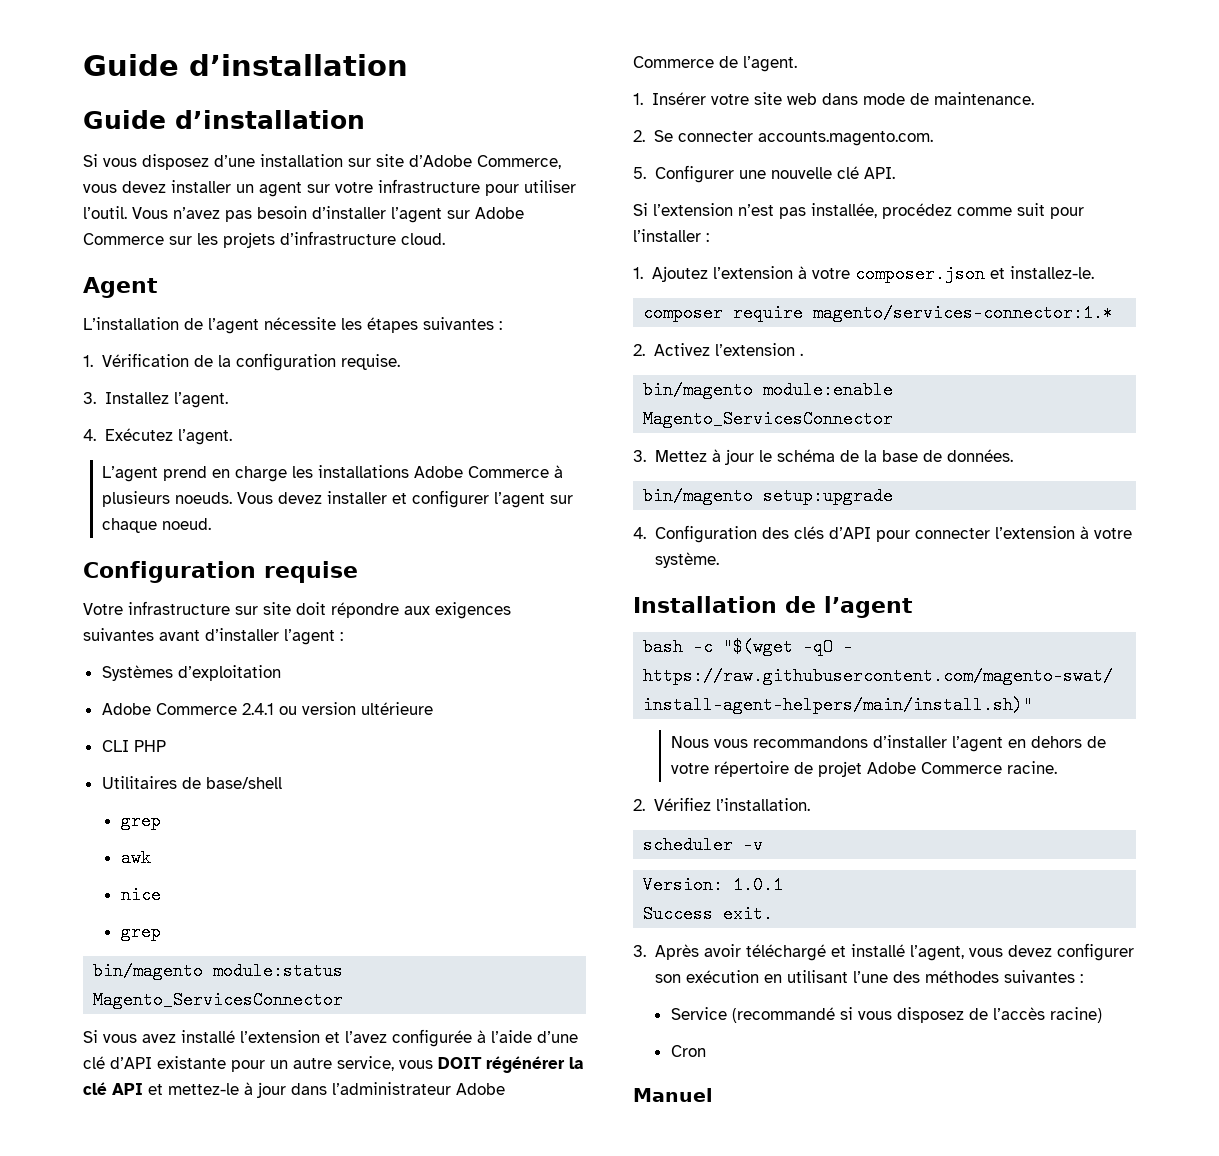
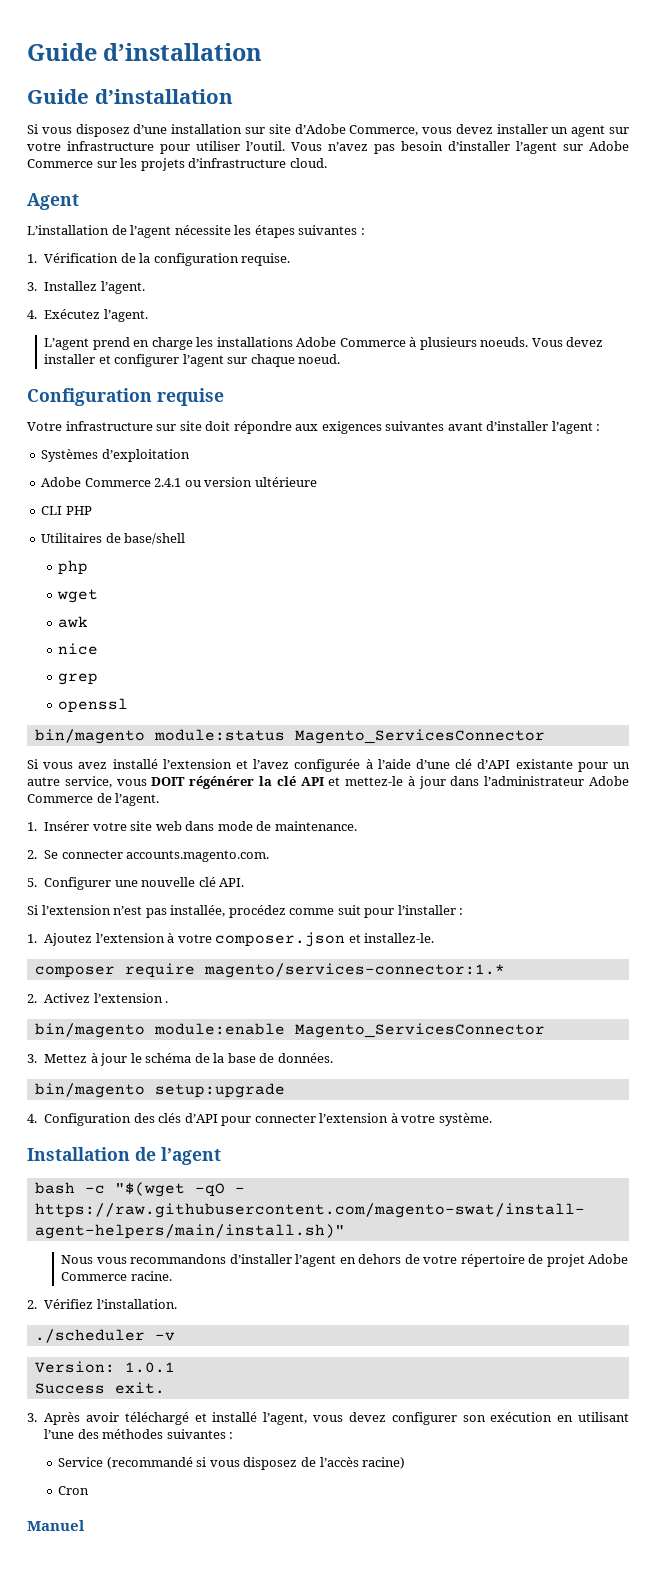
[120,812,161,830] grep -> [58,560,89,575] [57,589,99,603] php // wget
(161, 932) none -> [58,698,129,713] // openssl
[643,836,734,854] scheduler -> [34,1329,145,1343] ./scheduler

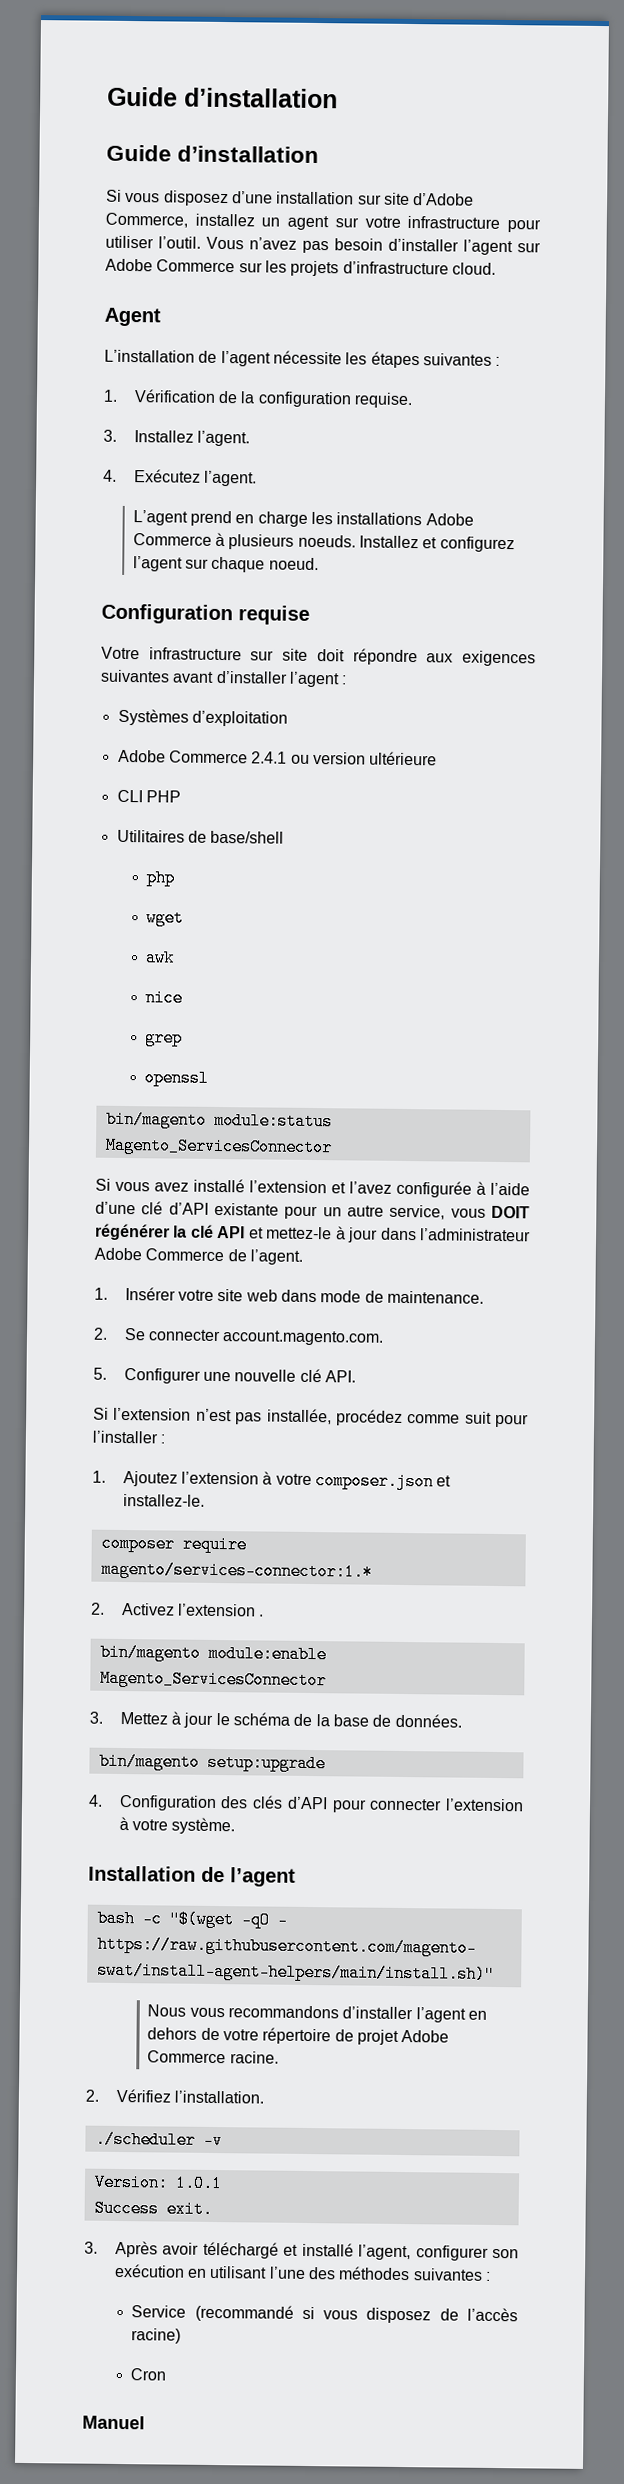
[422,124,548,134] vous devez installer -> [194,213,255,227] installez
[531,337,604,347] [44,354,180,367] Vous devez installer et configurer -> [358,535,515,553] Installez et configurez
[126,850,270,862] accounts.magento.com. -> [222,1330,385,1346] account.magento.com.
[313,1412,386,1422] vous devez -> (412, 2252) none

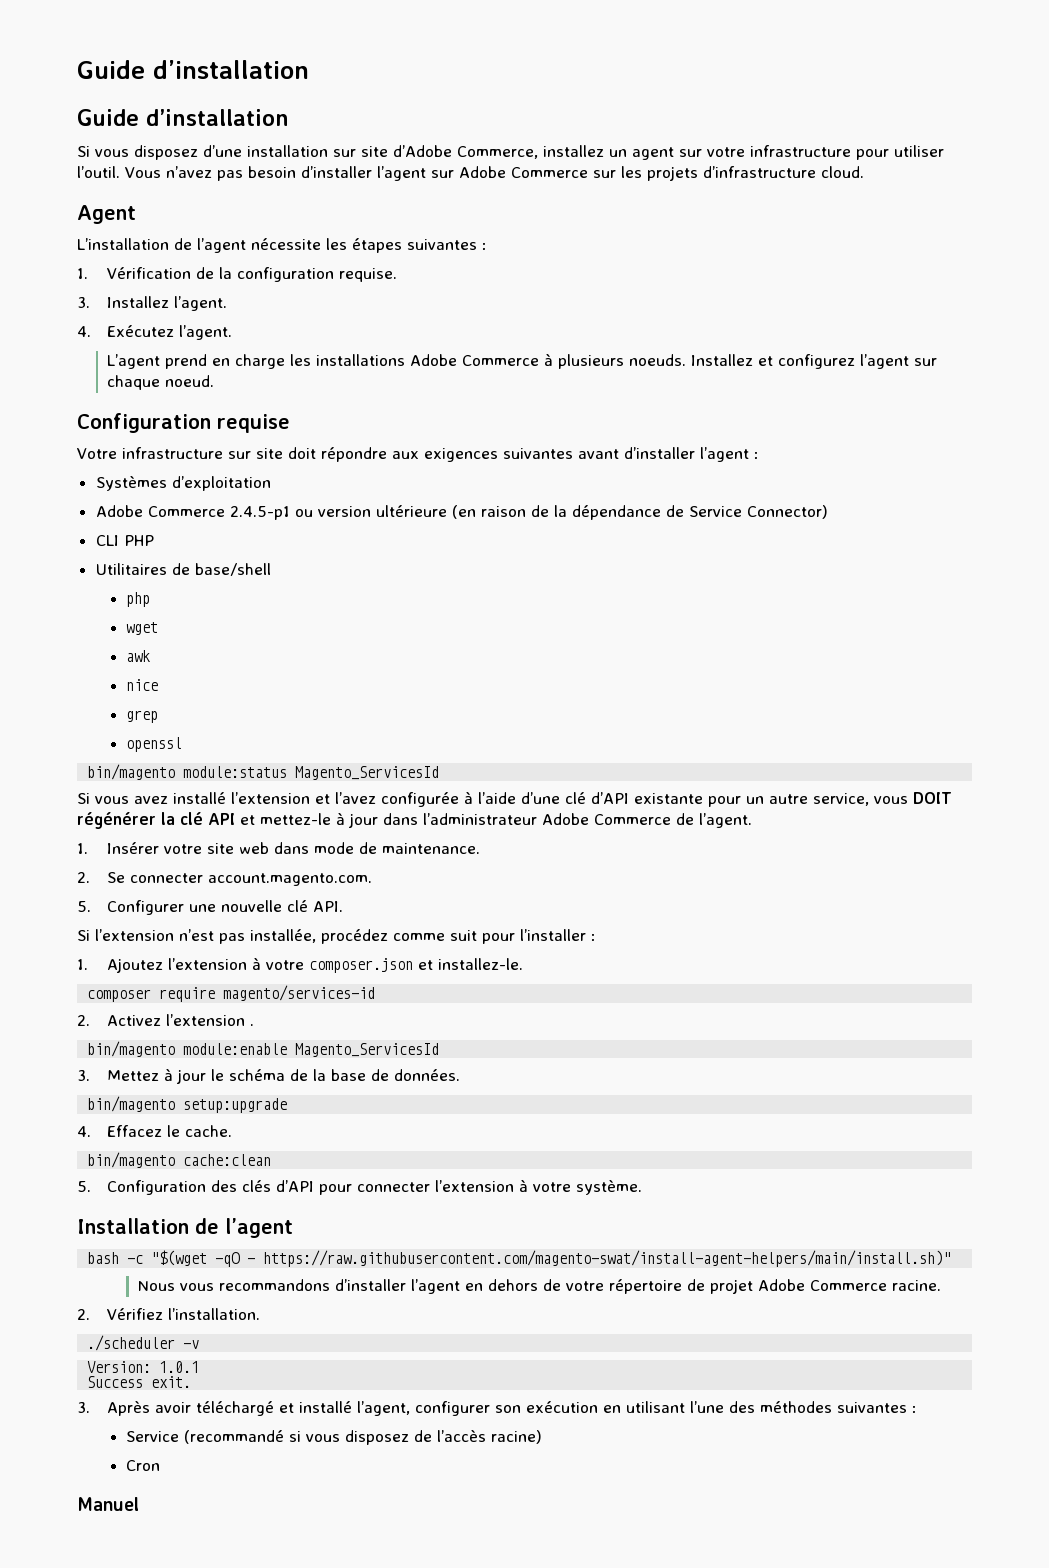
[251,751,288,764] 2.4.1 -> [229,506,290,520] 2.4.5-p1
(438, 758) none -> [451,505,828,520] (en raison de la dépendance de Service Connector)
[104,1136,333,1157] Magento_ServicesConnector -> [295,766,440,780] Magento_ServicesId
[100,1560,373,1581] magento/services-connector:1.* -> [223,985,376,1001] magento/services-id
[99,1669,327,1690] Magento_ServicesConnector -> [295,1043,440,1057] Magento_ServicesId
(103, 1800) none -> [107,1125,233,1137] [87,1152,272,1168] [77,1181,91,1192] Effacez le cache. // bin/magento cache:clean // 5.

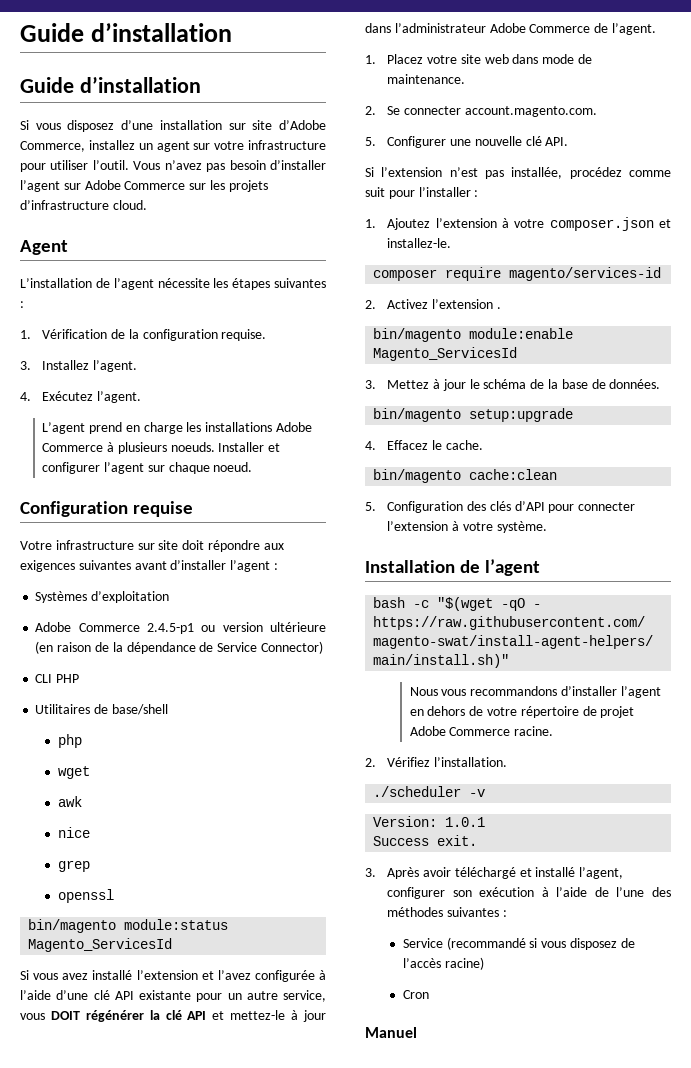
[691,354,856,369] Installez et configurez -> [218,442,281,452] [42,462,101,474] Installer et configurer
[591,792,629,804] d’API -> [114,991,134,1000] API
[107,842,160,854] Insérer -> [387,54,424,64] Placez
[603,1401,686,1413] en utilisant -> [541,887,609,897] à l’aide de

